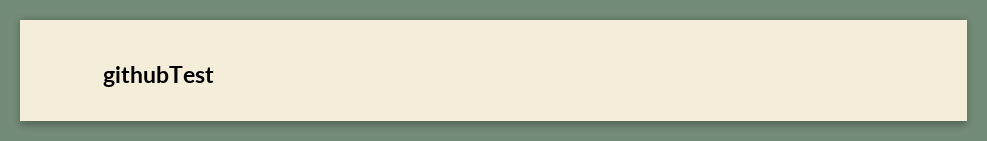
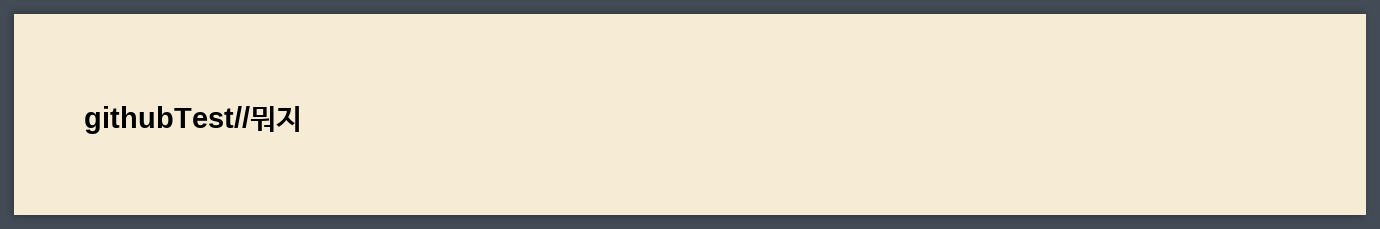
[103,66,214,87] githubTest -> [84,106,302,134] githubTest//뭐지

